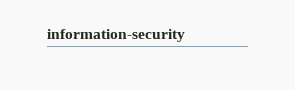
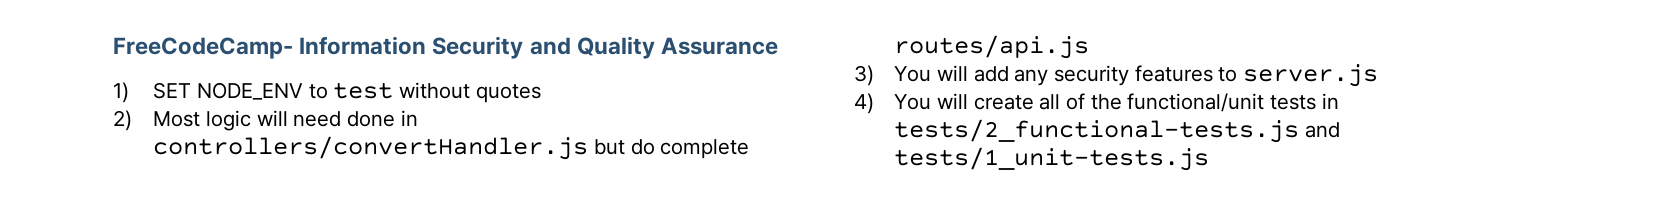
[47,29,185,42] information-security -> [113,36,779,59] [113,82,541,103] [113,110,418,131] [153,136,750,160] [894,35,1090,59] [854,64,1379,87] [854,93,1339,114] [894,119,1341,143] [894,147,1210,171] FreeCodeCamp- Information Security and Quality Assurance // 1) SET NODE_ENV to test without quotes // 2) Most logic will need done in controllers/convertHandler.js but do complete routes/api.js // 3) You will add any security features to server.js // 4) You will create all of the functional/unit tests in tests/2_functional-tests.js and tests/1_unit-tests.js

